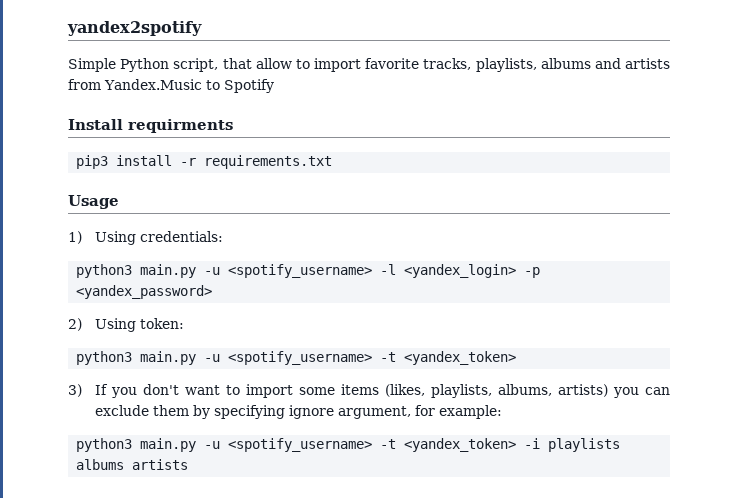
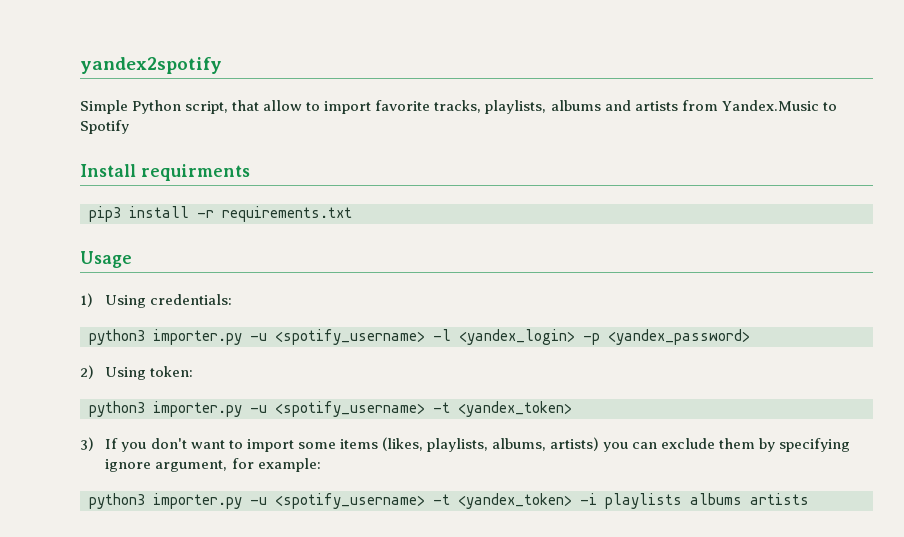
[140,264,197,278] main.py -> [153,329,242,345] importer.py
[140,351,197,365] main.py -> [153,401,242,417] importer.py
[140,438,197,452] main.py -> [153,493,242,509] importer.py

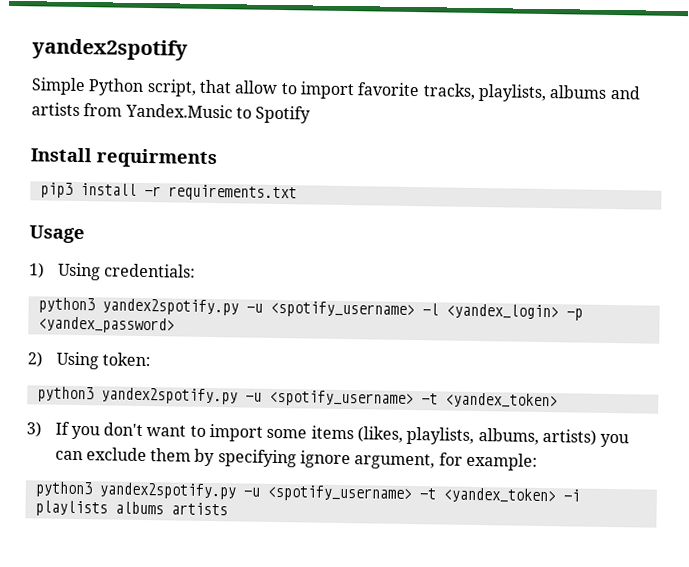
[153,329,242,345] importer.py -> [101,298,239,316] yandex2spotify.py
[153,401,242,417] importer.py -> [100,387,238,405] yandex2spotify.py
[153,493,242,509] importer.py -> [98,482,236,500] yandex2spotify.py

